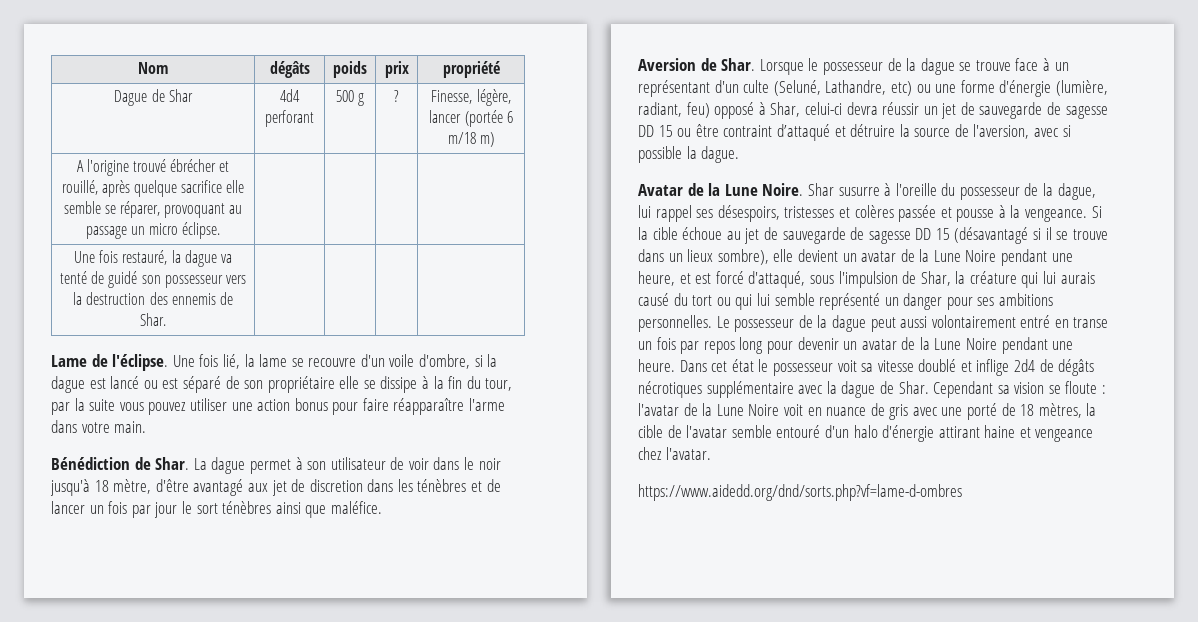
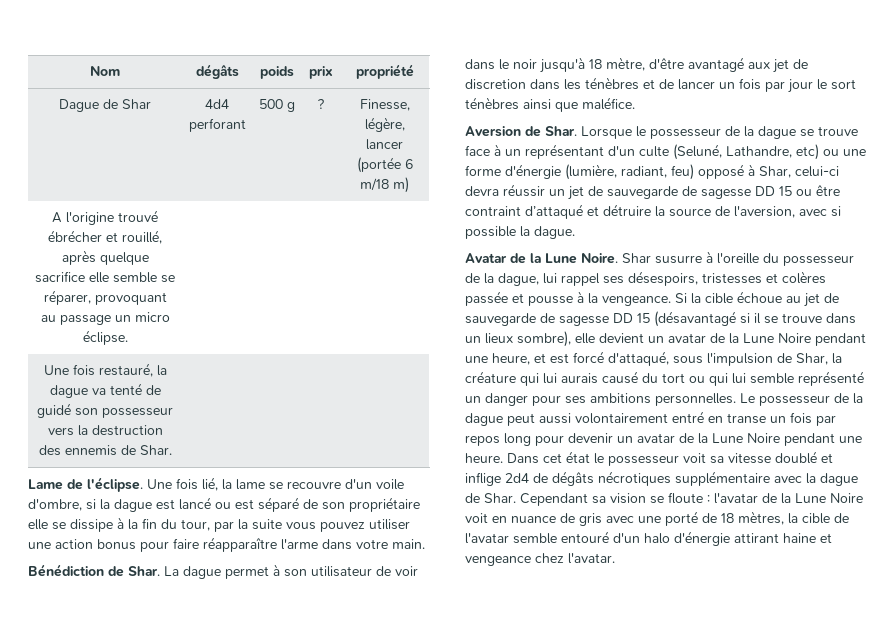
[638,484,962,501] // https://www.aidedd.org/dnd/sorts.php?vf=lame-d-ombres -> (615, 558) none

